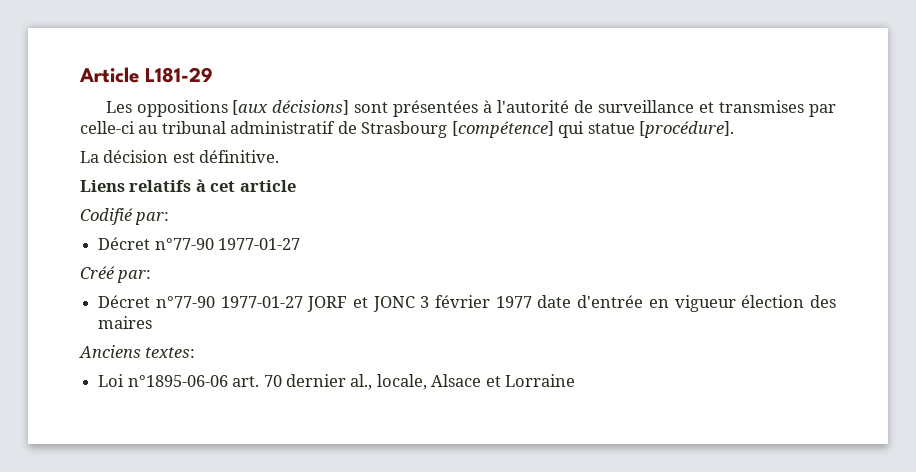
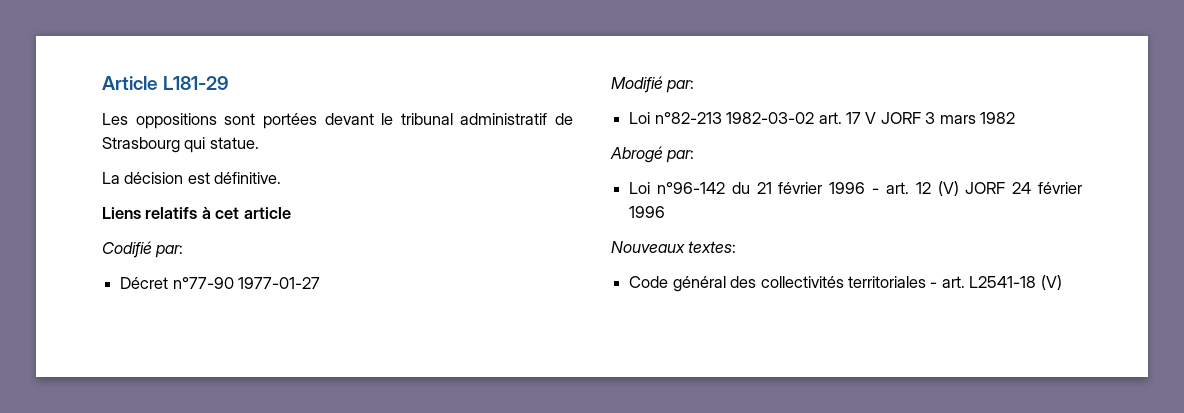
[232,100,836,117] [80,121,735,138] [aux décisions] sont présentées à l'autorité de surveillance et transmises par celle-ci au tribunal administratif de Strasbourg [compétence] qui statue [procédure]. -> [224,113,573,129] [102,137,259,153] sont portées devant le tribunal administratif de Strasbourg qui statue.
[80,266,152,283] [98,295,836,312] [98,316,153,329] [79,345,196,358] [98,374,576,390] Créé par: // Décret n°77-90 1977-01-27 JORF et JONC 3 février 1977 date d'entrée en vigueur élection des maires // Anciens textes: // Loi n°1895-06-06 art. 70 dernier al., locale, Alsace et Lorraine -> [611,76,695,93] [629,112,1016,124] [610,146,695,163] [629,181,1082,196] [629,206,666,218] [611,241,737,253] [629,275,1062,292] Modifié par: // Loi n°82-213 1982-03-02 art. 17 V JORF 3 mars 1982 // Abrogé par: // Loi n°96-142 du 21 février 1996 - art. 12 (V) JORF 24 février 1996 // Nouveaux textes: // Code général des collectivités territoriales - art. L2541-18 (V)

